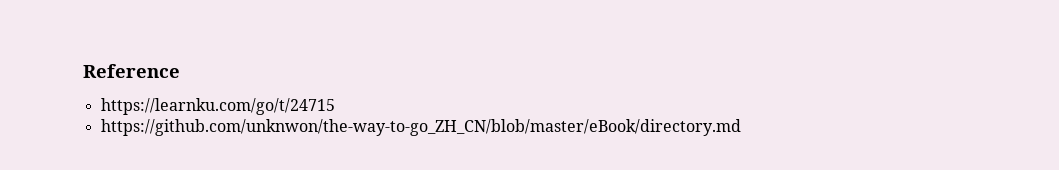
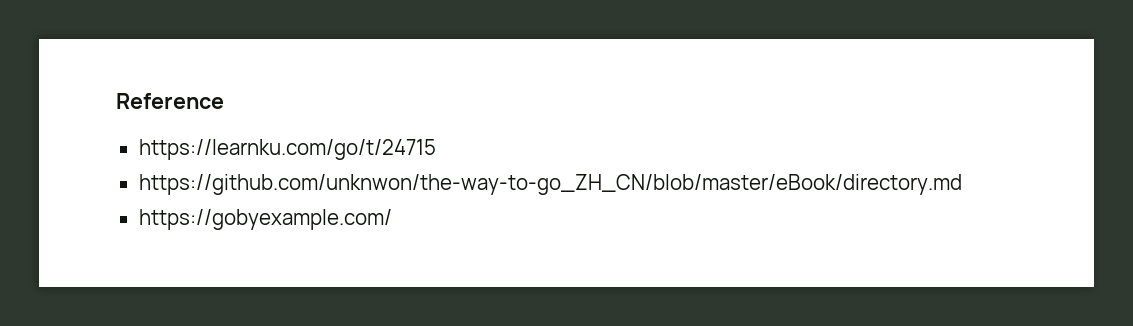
(741, 127) none -> [138,209,392,230] // https://gobyexample.com/

